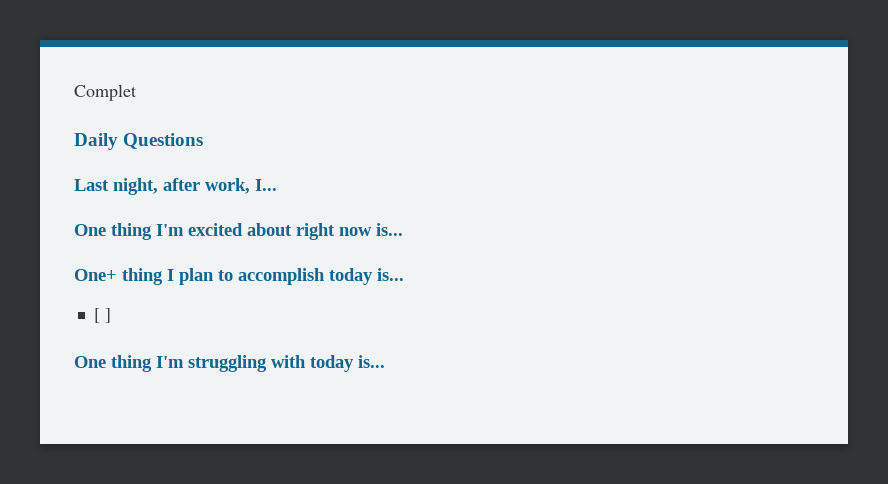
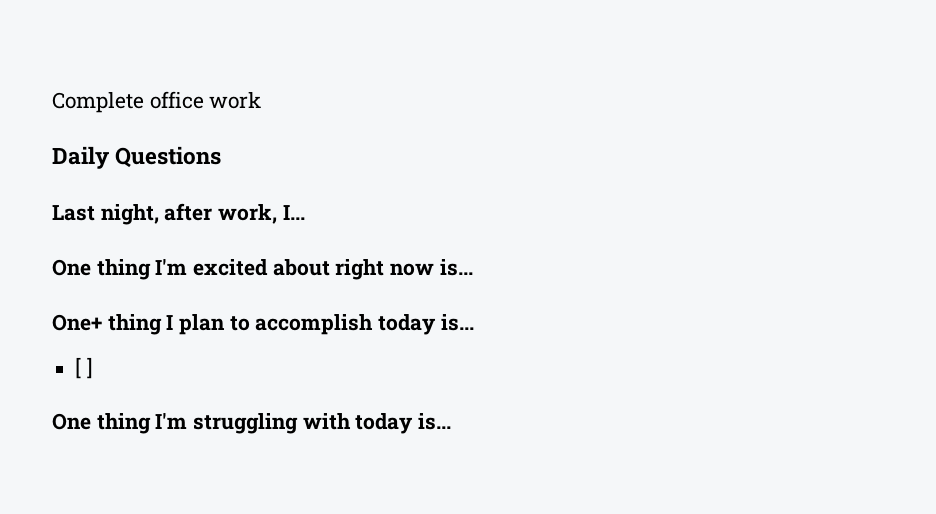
[74,84,137,101] Complet -> [52,91,262,113] Complete office work

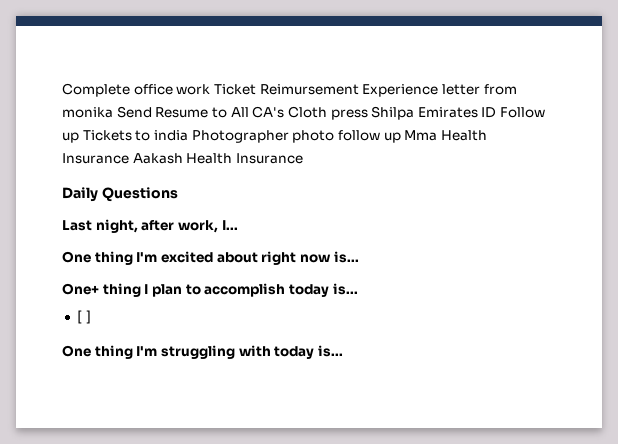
(262, 100) none -> [213,84,517,97] [62,106,546,120] [62,130,487,143] [62,153,303,164] Ticket Reimursement Experience letter from monika Send Resume to All CA's Cloth press Shilpa Emirates ID Follow up Tickets to india Photographer photo follow up Mma Health Insurance Aakash Health Insurance

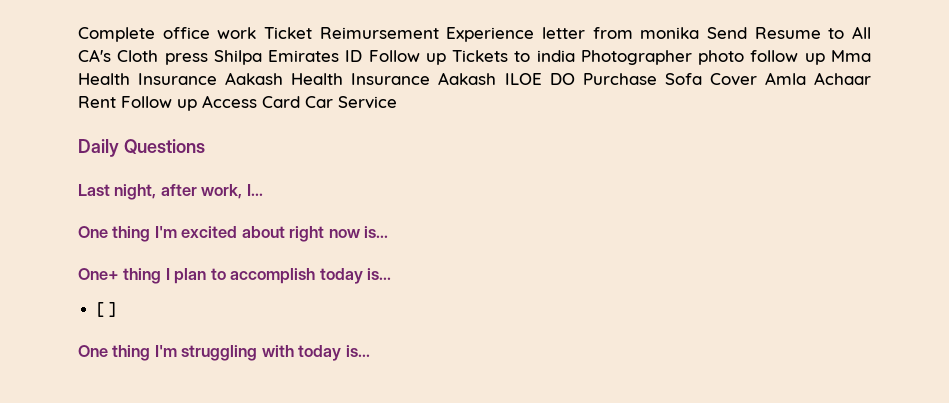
(303, 158) none -> [438,72,871,86] [78,95,397,111] Aakash ILOE DO Purchase Sofa Cover Amla Achaar Rent Follow up Access Card Car Service

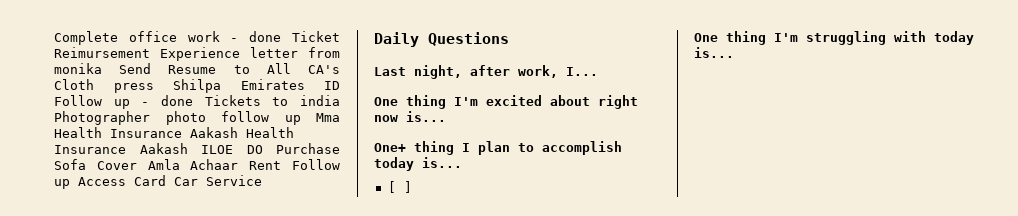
(257, 33) none -> [230,31,282,42] - done
(446, 59) none -> [141,95,193,106] - done

